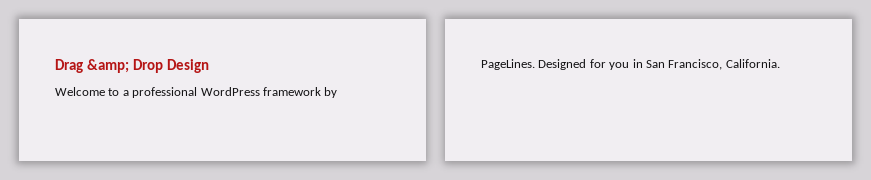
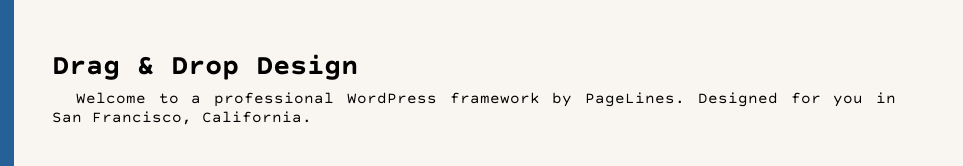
[87,59,130,73] &amp; -> [137,56,154,75] &

